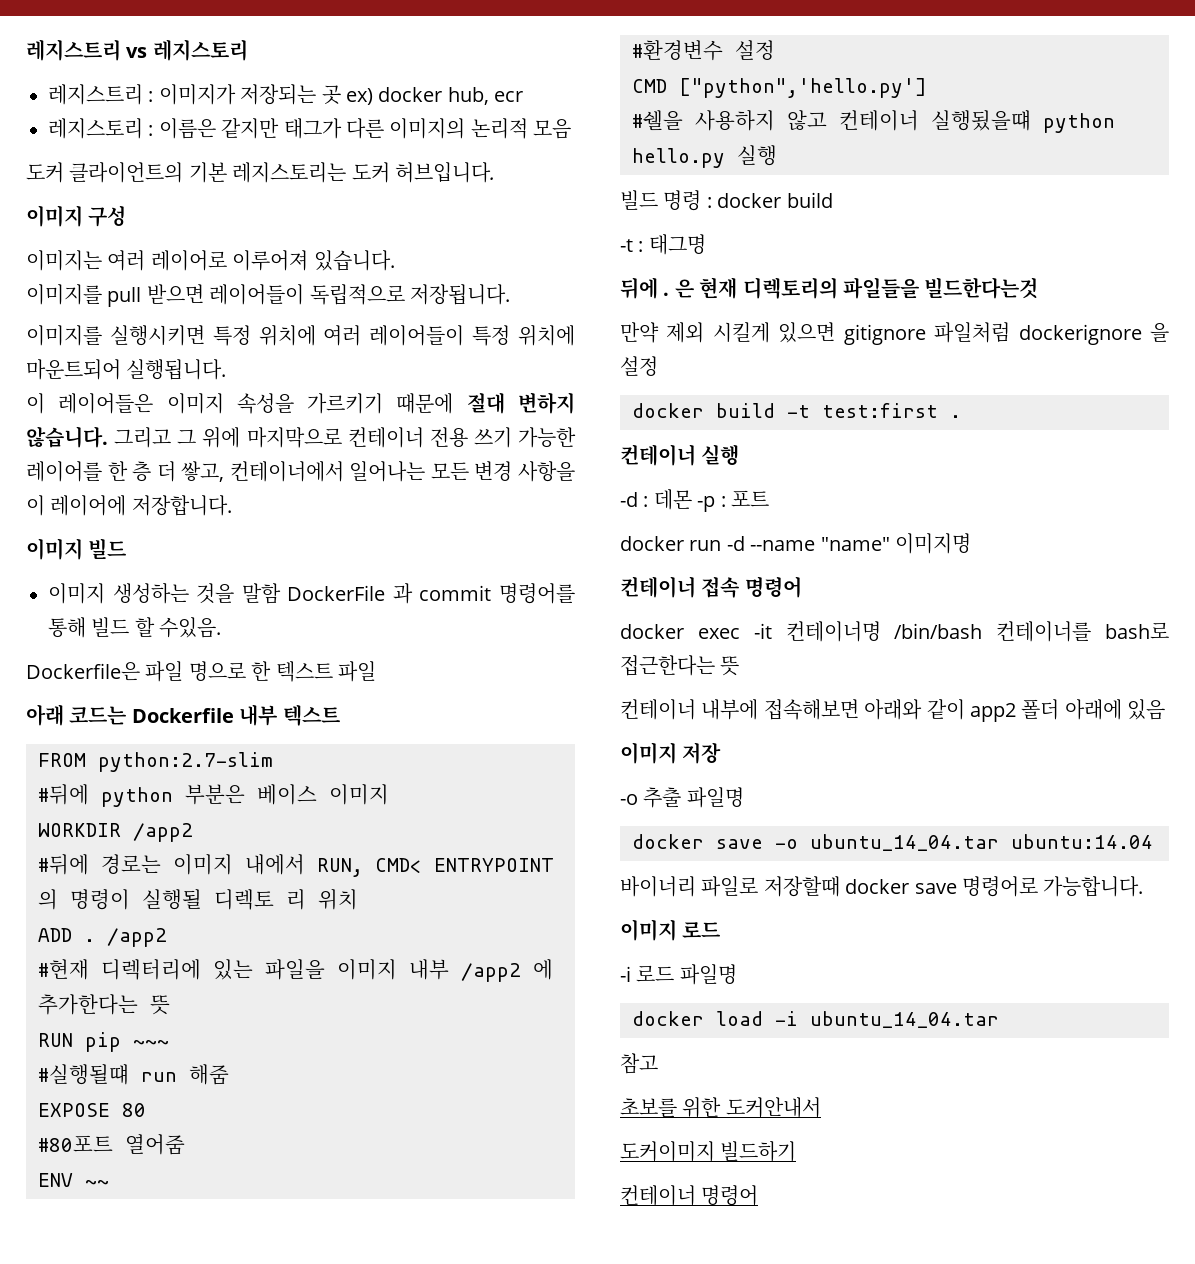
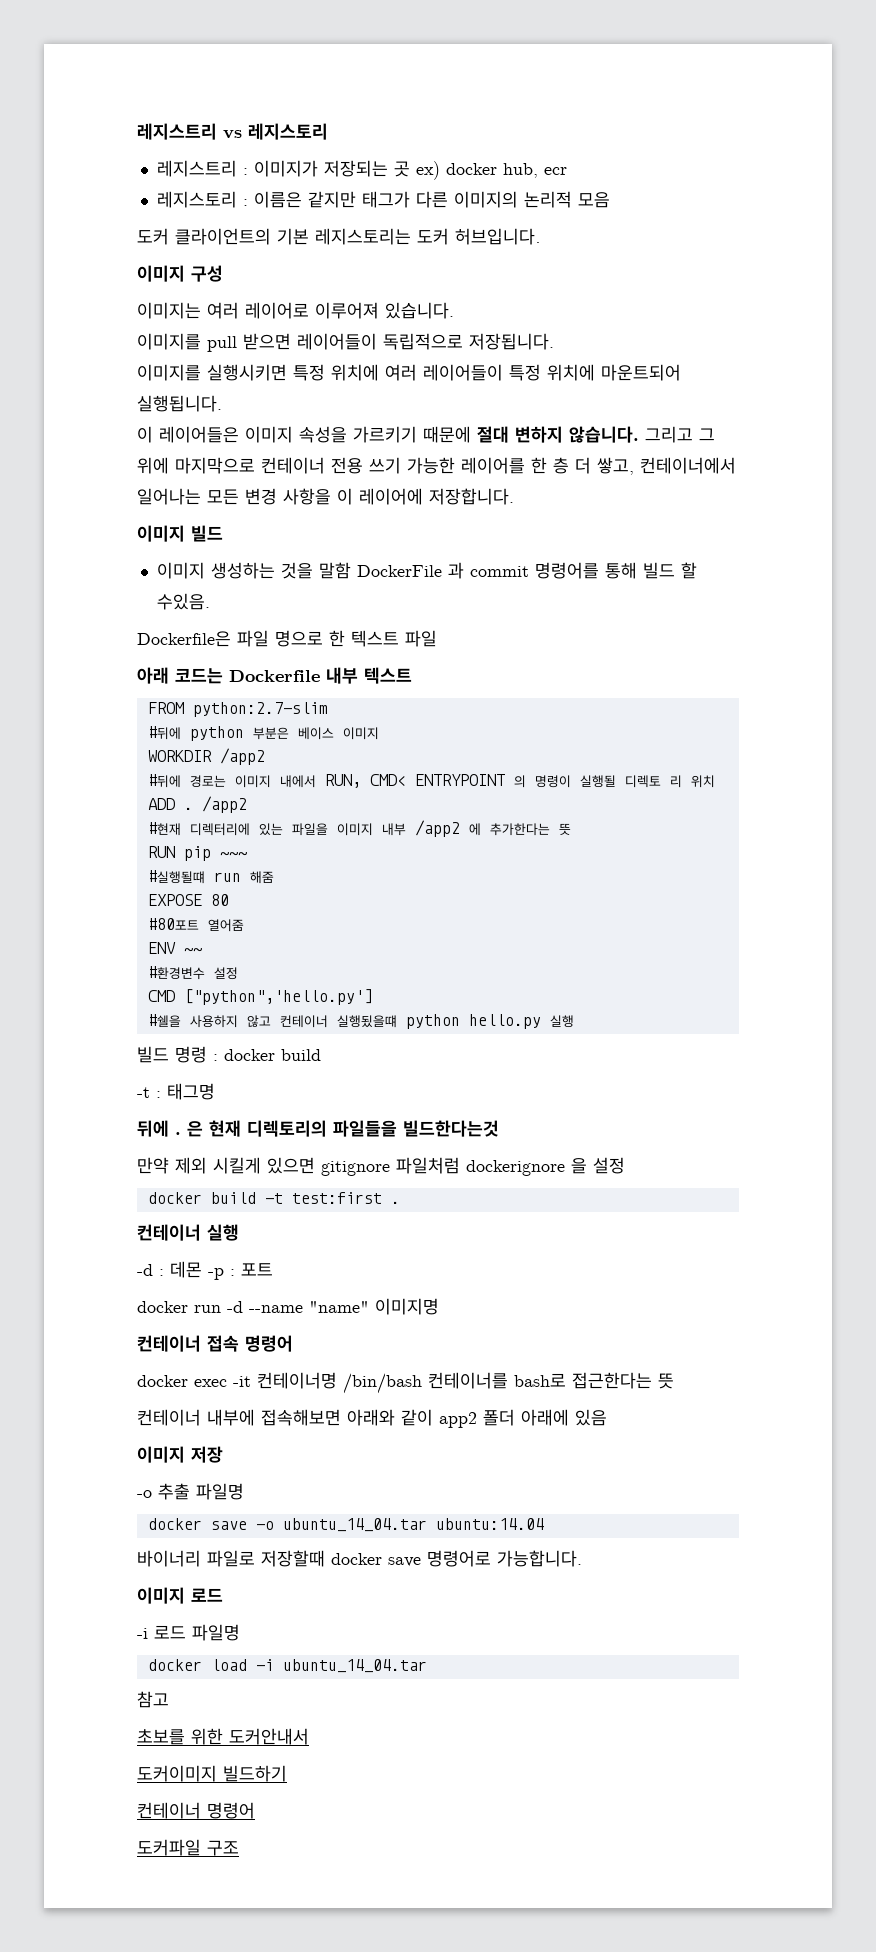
(759, 1195) none -> [137,1839,239,1856] // 도커파일 구조

